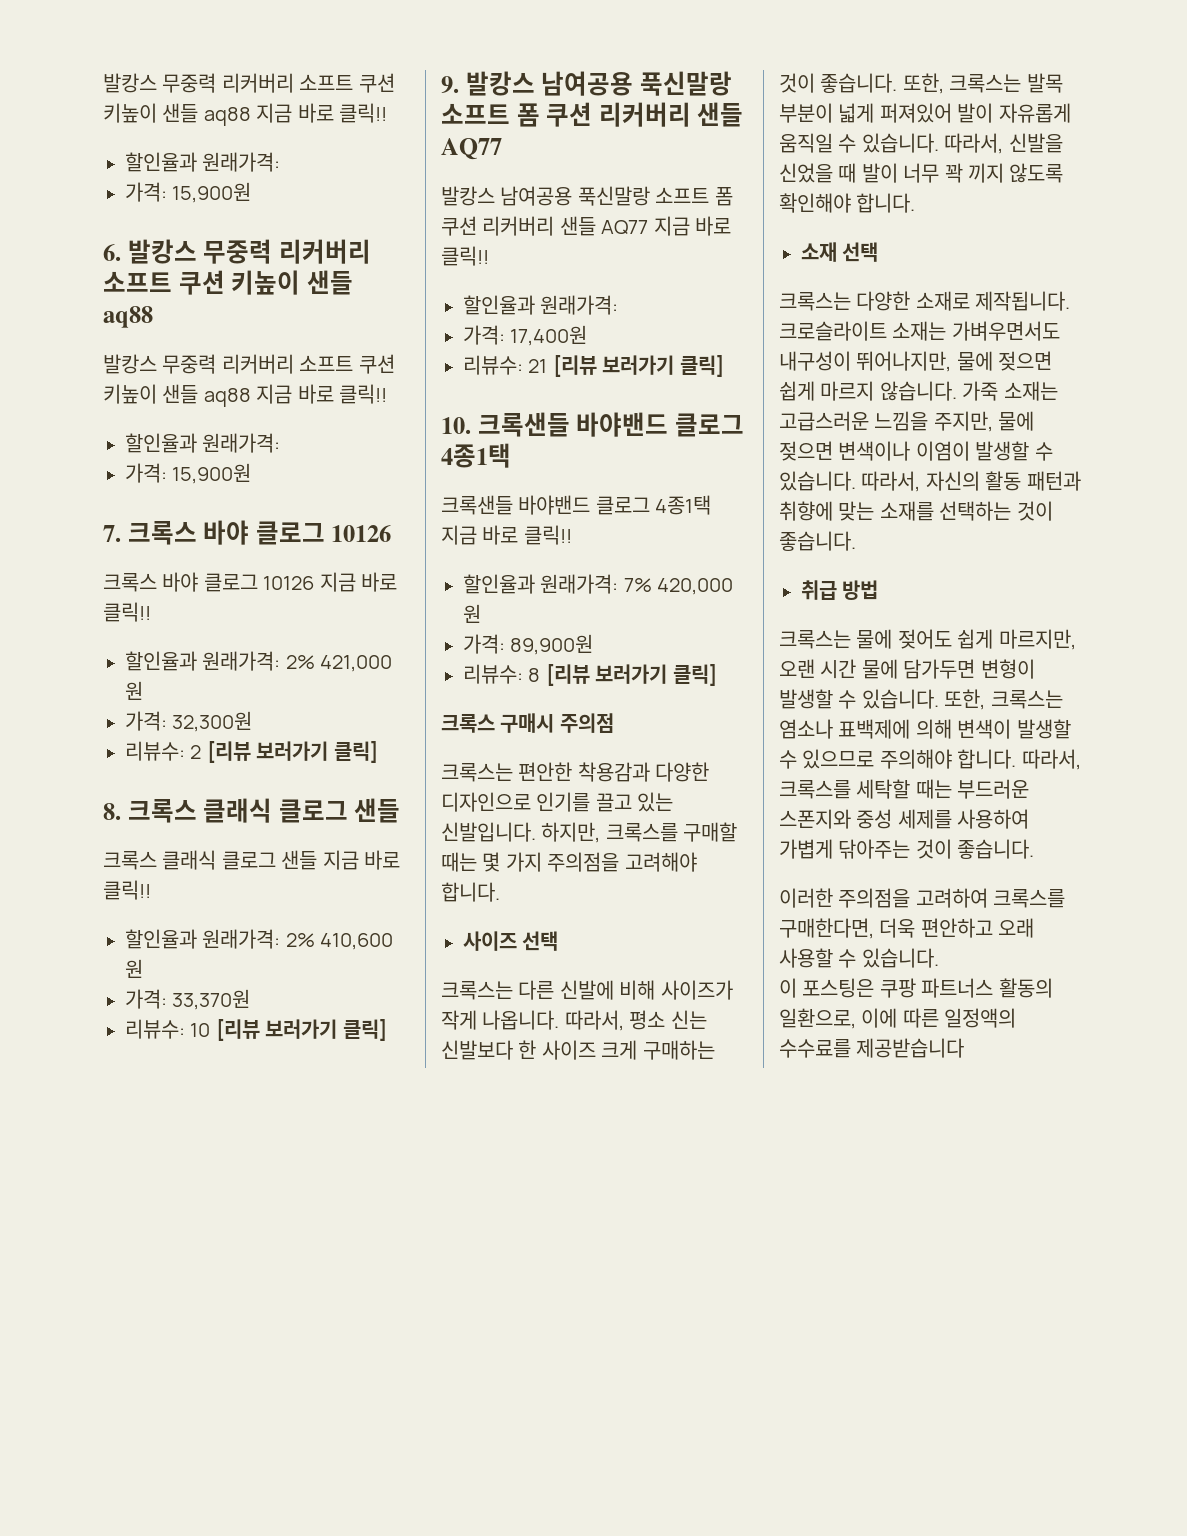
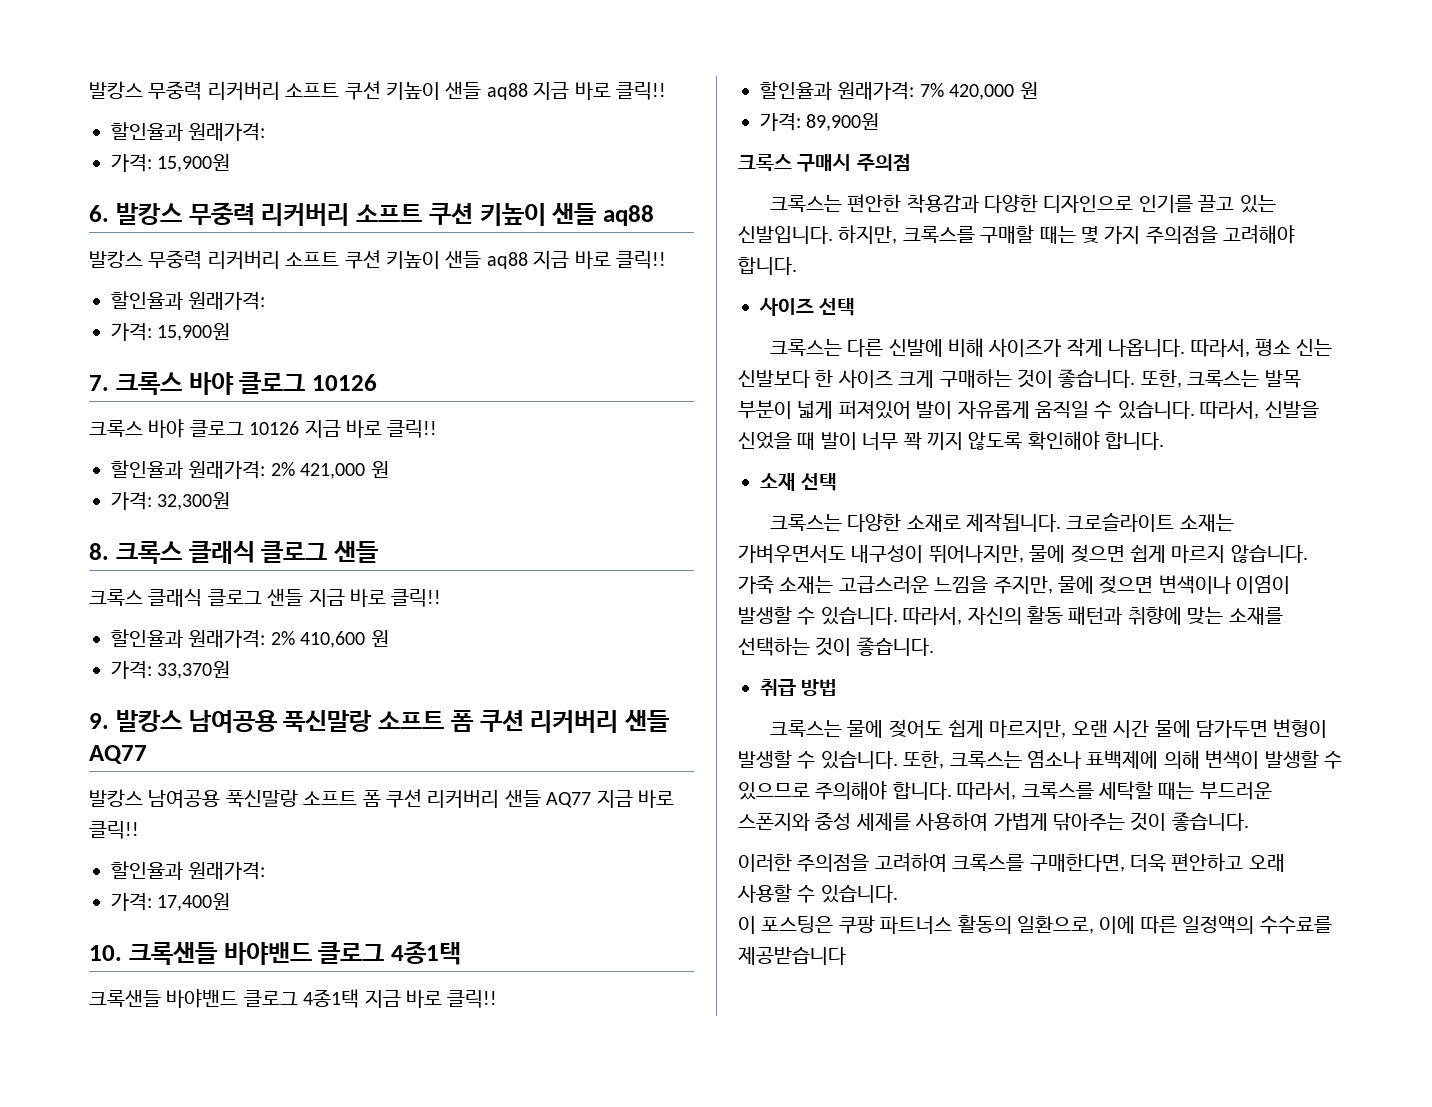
[125,741,378,763] // 리뷰수: 2 [리뷰 보러가기 클릭] -> (231, 501) none
[125,1019,387,1041] // 리뷰수: 10 [리뷰 보러가기 클릭] -> (231, 670) none
[463,355,724,377] // 리뷰수: 21 [리뷰 보러가기 클릭] -> (231, 902) none
[463,664,717,686] // 리뷰수: 8 [리뷰 보러가기 클릭] -> (880, 122) none

